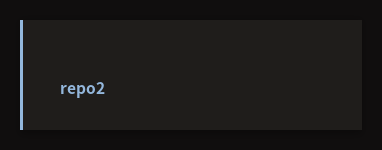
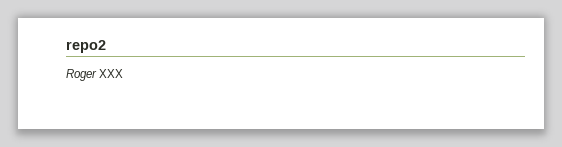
(105, 90) none -> [66,69,124,81] // Roger XXX

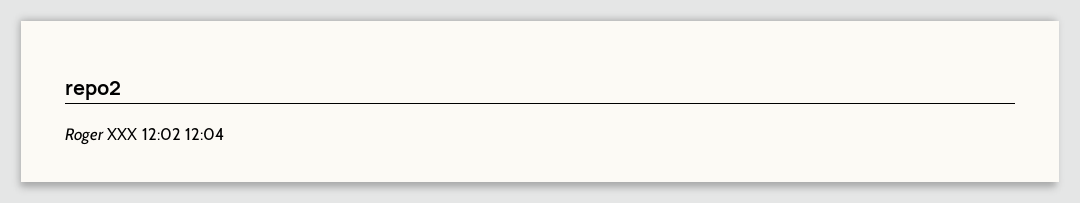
(124, 73) none -> [141,128,225,140] 12:02 12:04

